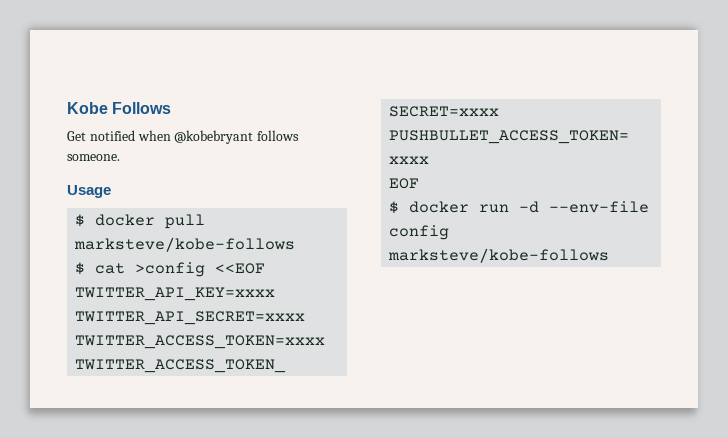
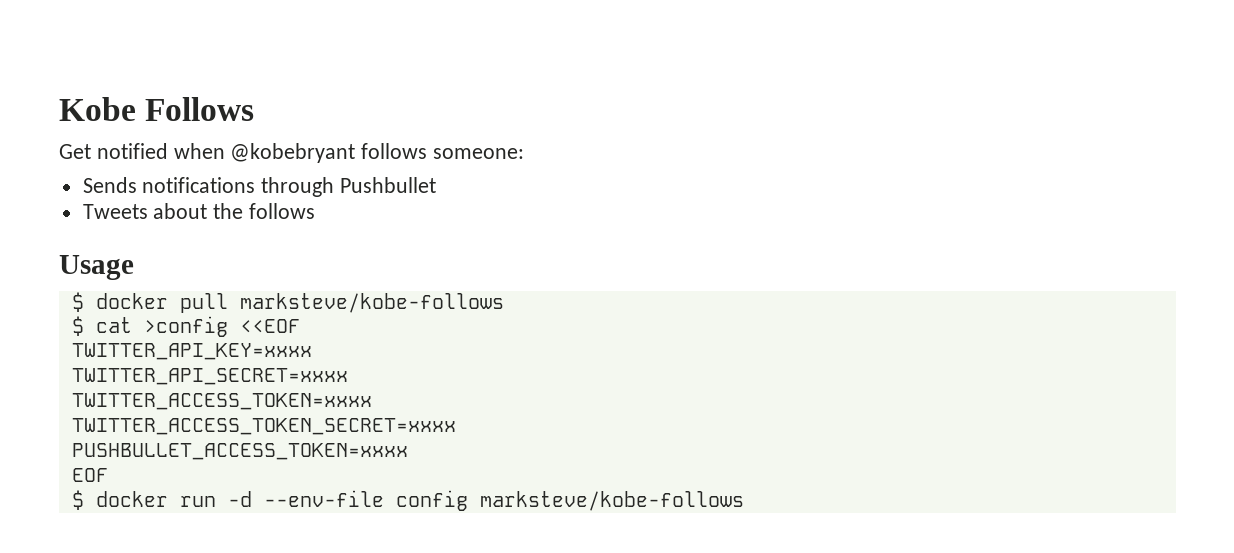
[67,154,120,161] someone. -> [433,148,525,159] [82,177,437,197] [82,203,316,219] someone: // Sends notifications through Pushbullet // Tweets about the follows

